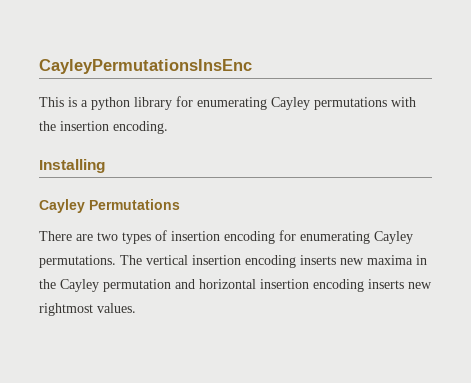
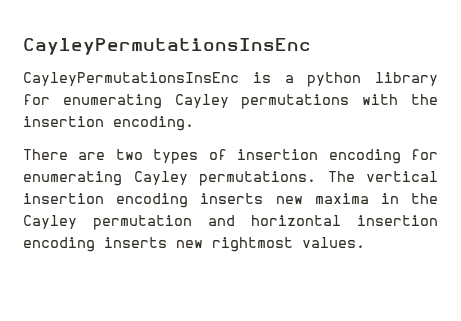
[39,97,64,107] This -> [23,72,239,86] CayleyPermutationsInsEnc
[39,159,105,173] [39,199,180,213] // Installing // Cayley Permutations -> (194, 123) none

